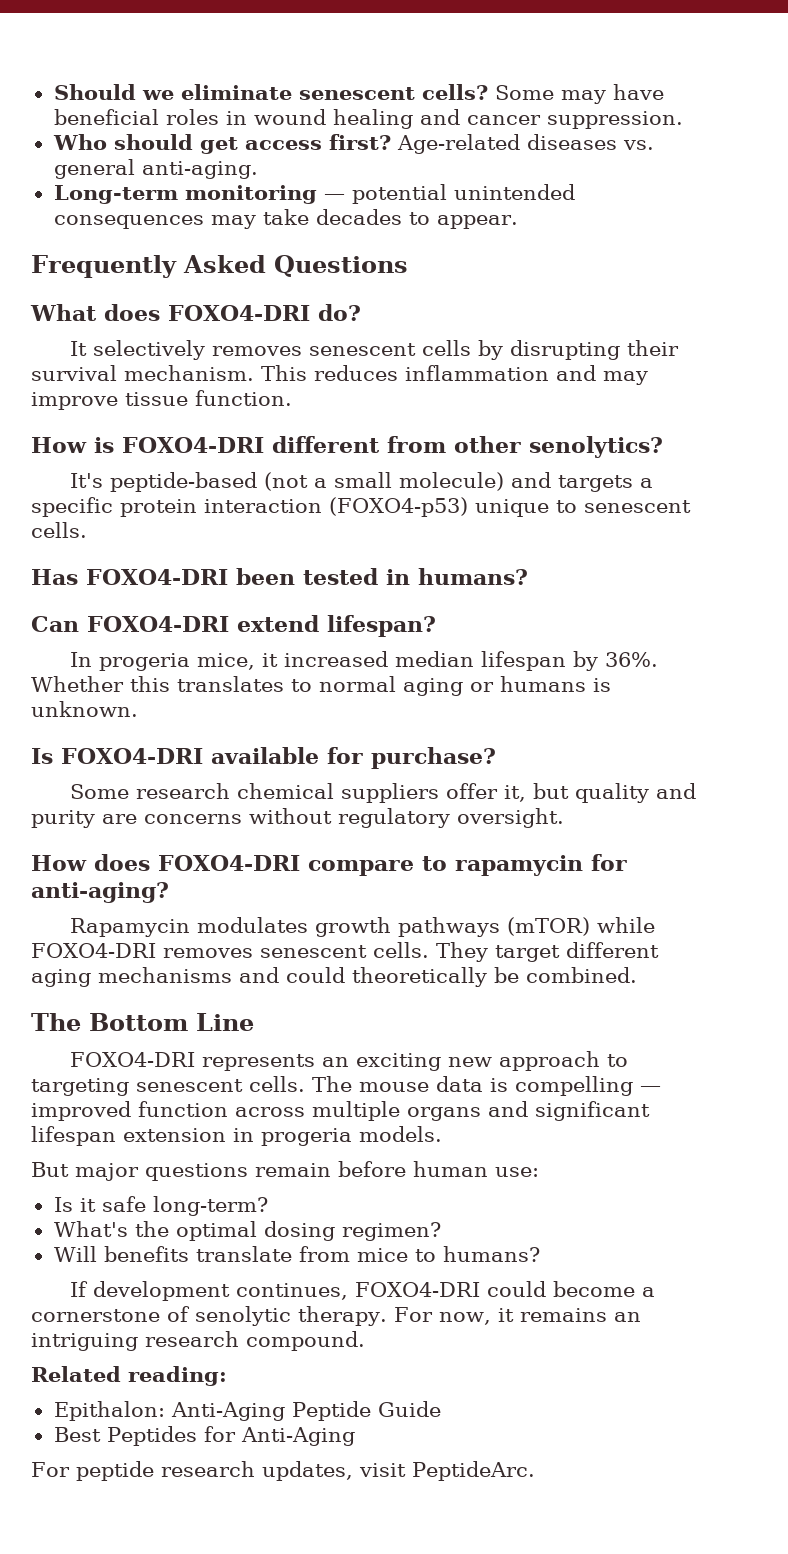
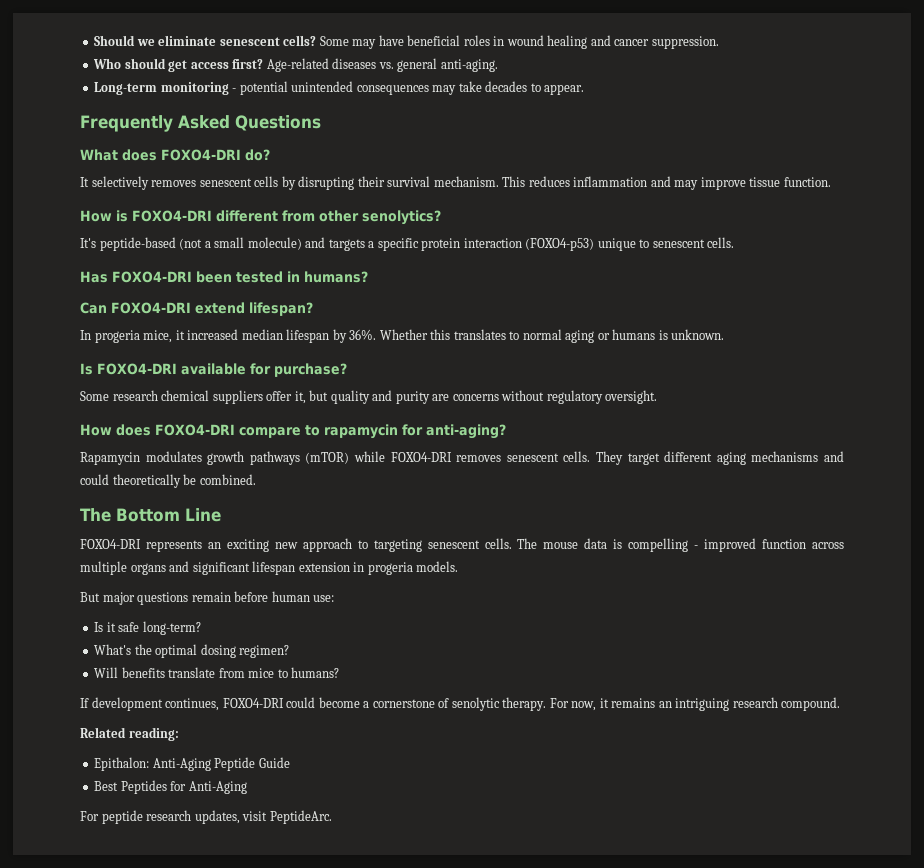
[323,194,345,200] — -> [232,88,237,92] -
[640,1086,661,1092] — -> [694,545,699,549] -

